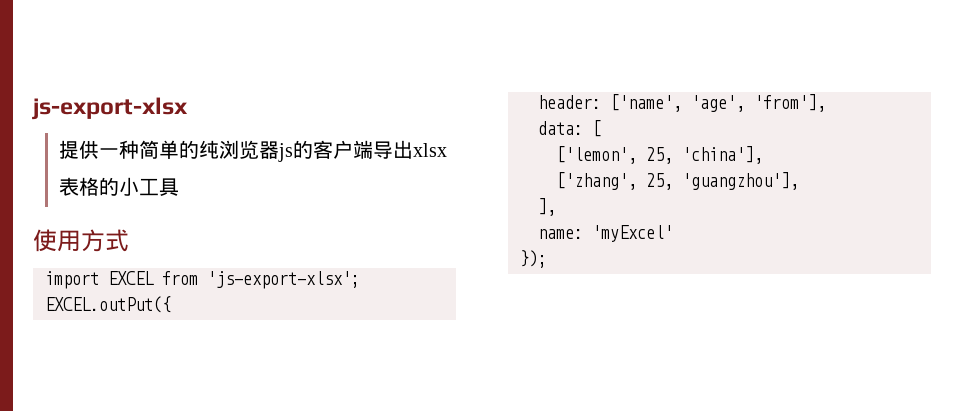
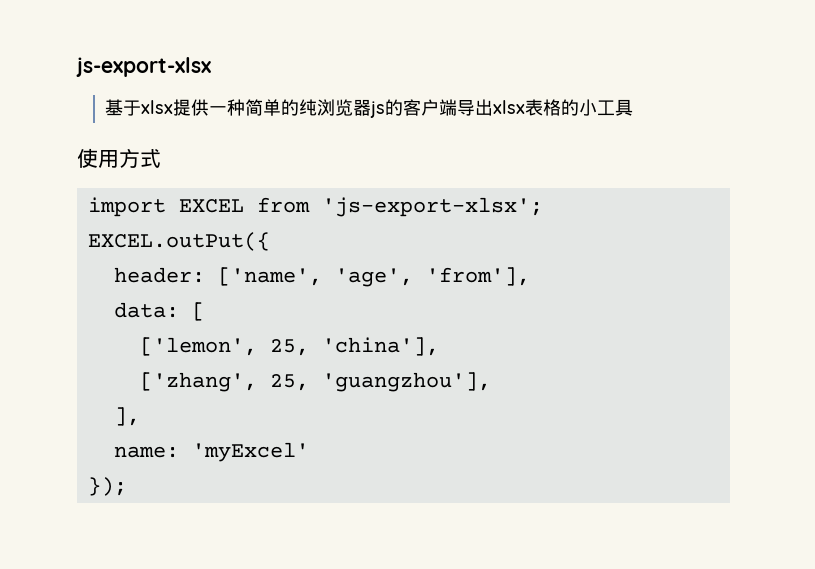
(188, 108) none -> [105,99,174,116] 基于xlsx

